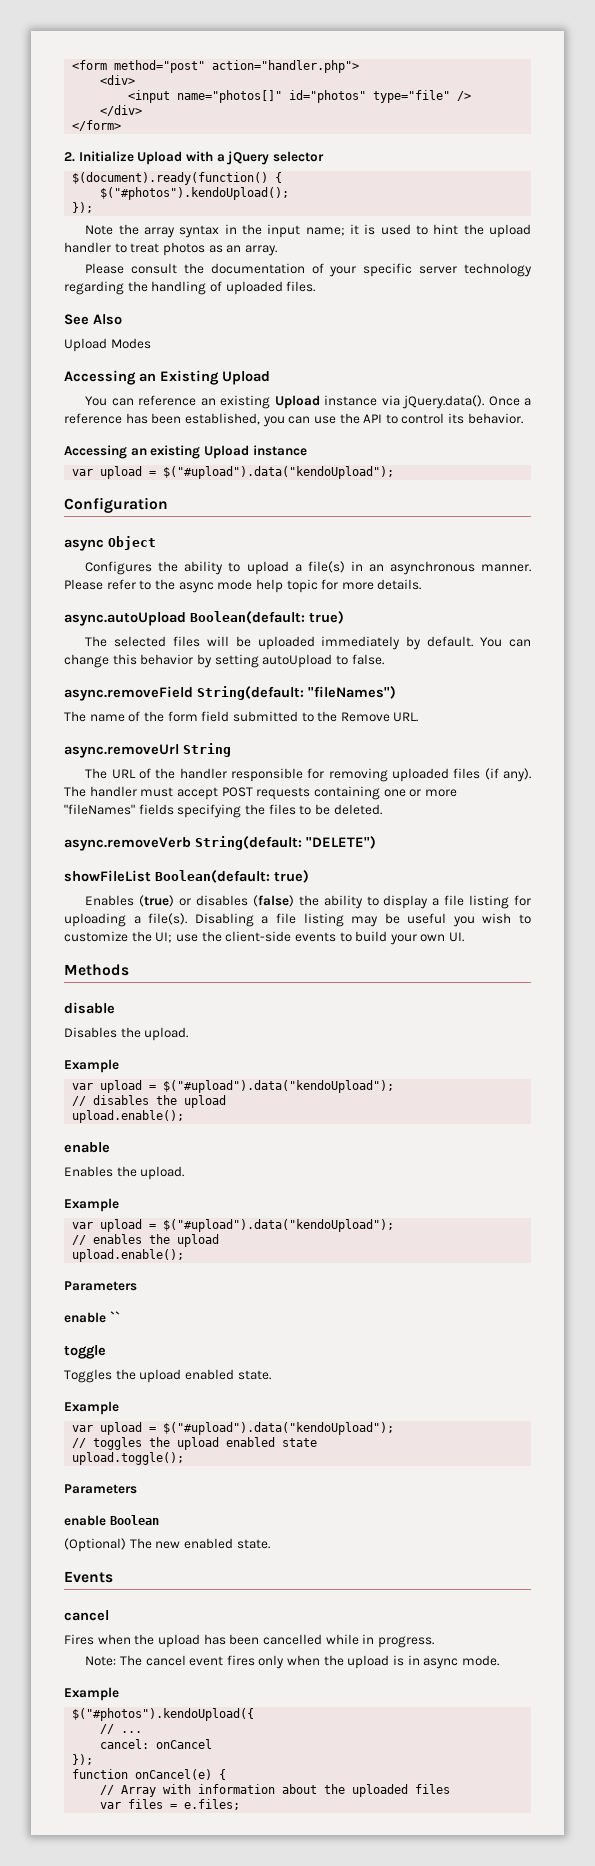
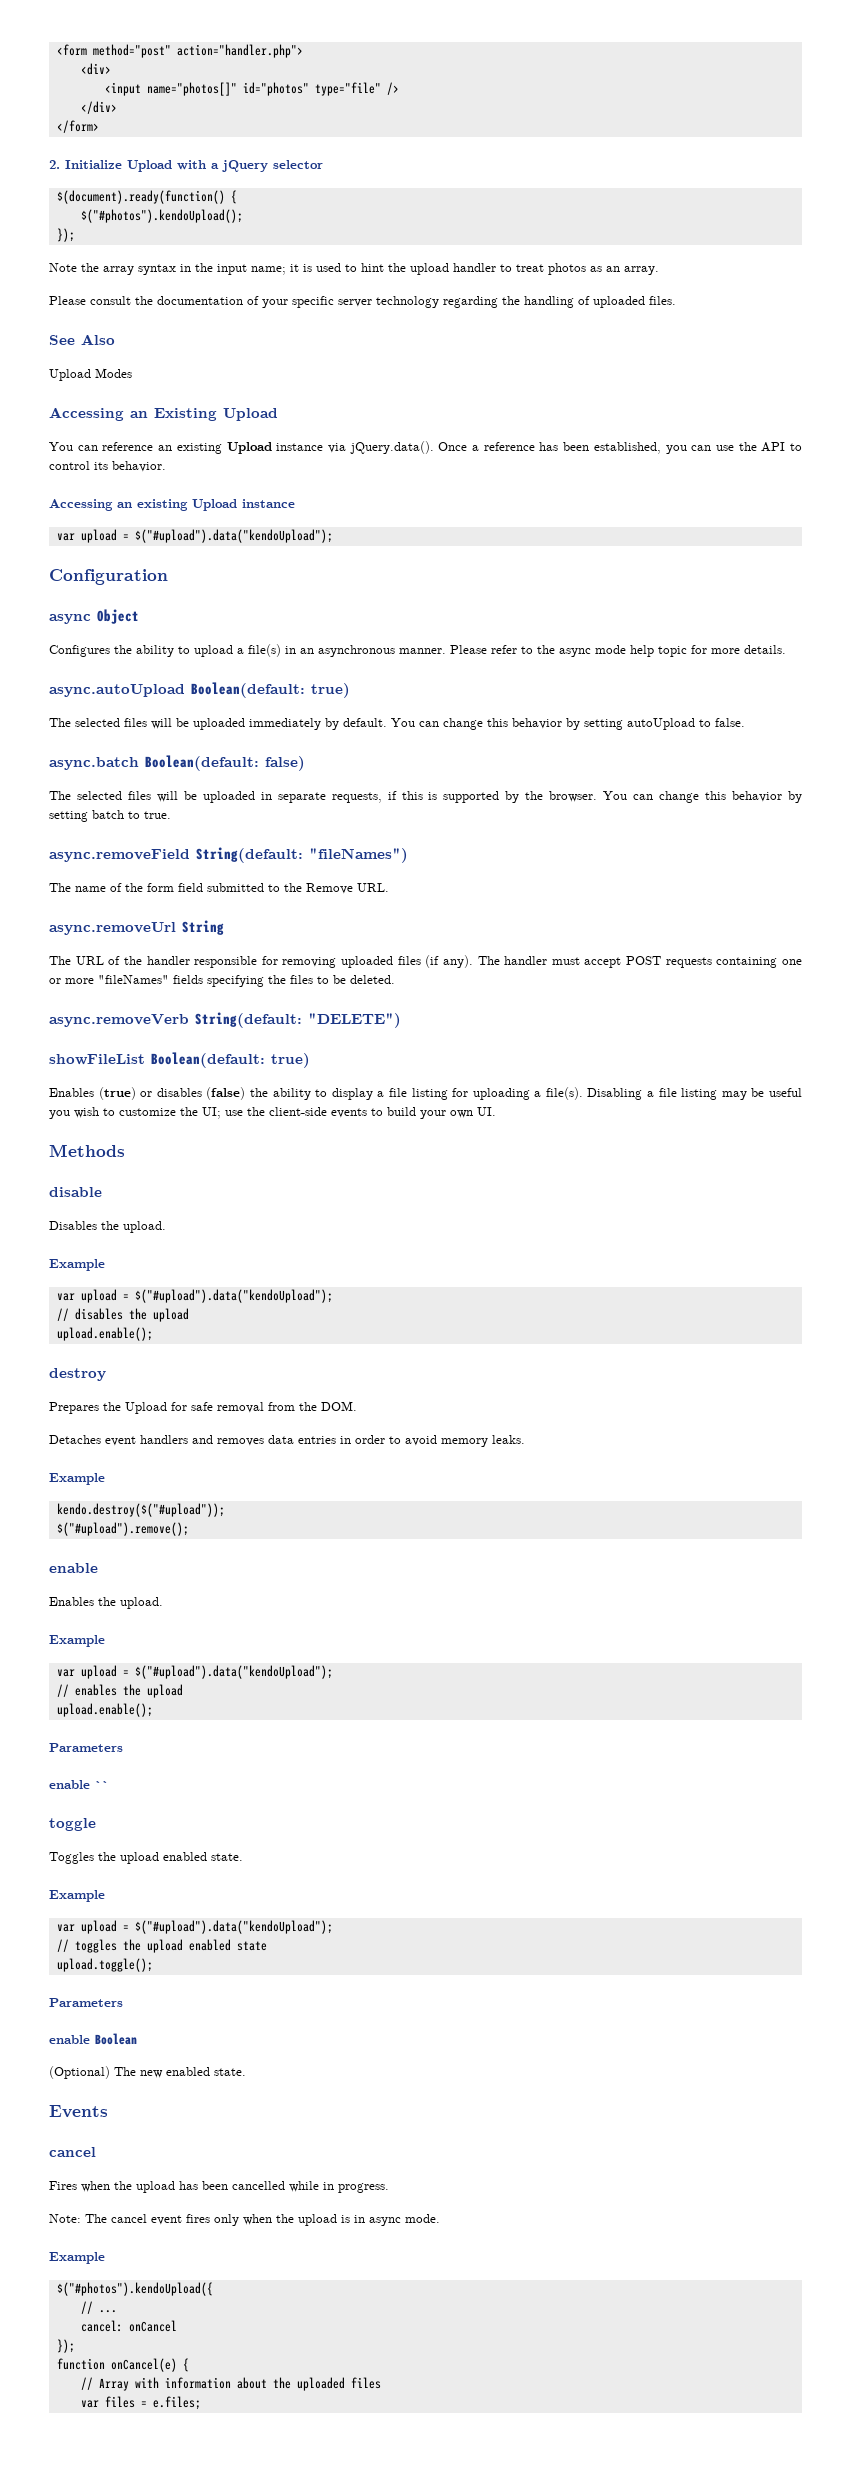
(384, 659) none -> [49,755,305,771] [49,791,803,803] [49,810,171,822] // async.batch Boolean(default: false) // The selected files will be uploaded in separate requests, if this is supported by the browser. You can change this behavior by setting batch to true.
(185, 1116) none -> [49,1368,106,1381] [49,1401,357,1414] [49,1435,525,1447] [49,1473,105,1485] [56,1503,225,1517] [56,1522,189,1536] // destroy // Prepares the Upload for safe removal from the DOM. // Detaches event handlers and removes data entries in order to avoid memory leaks. // Example // kendo.destroy($("#upload")); // $("#upload").remove();

